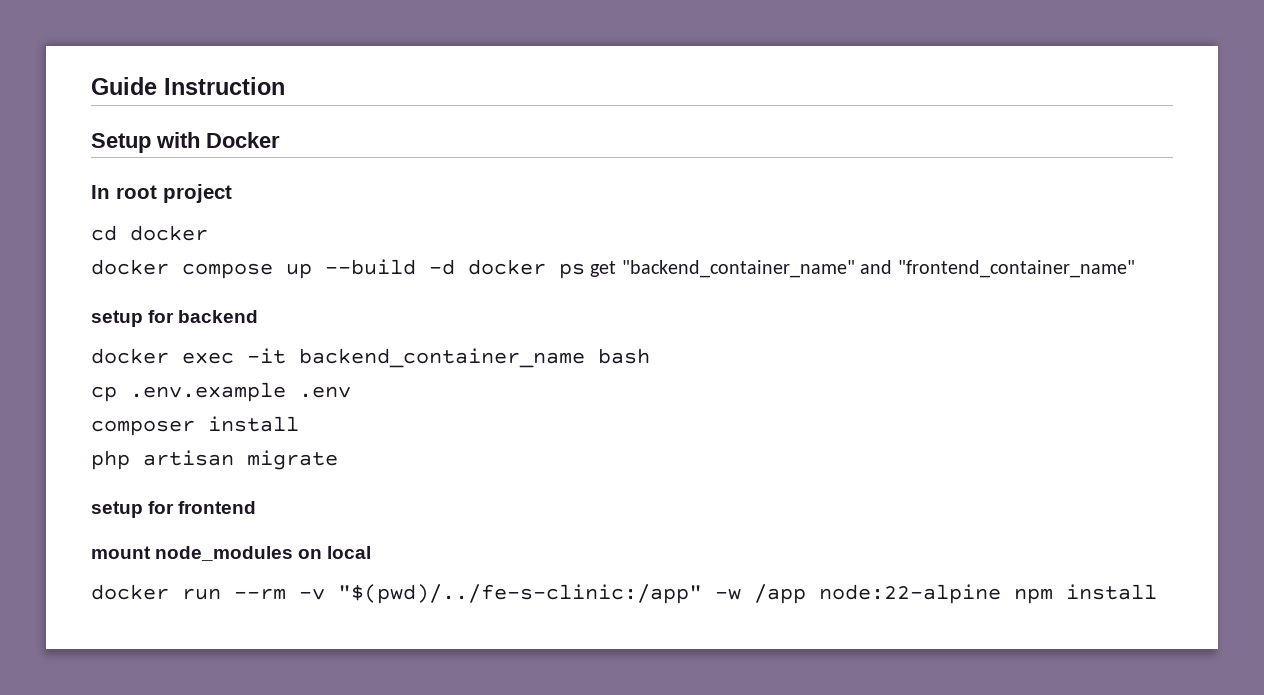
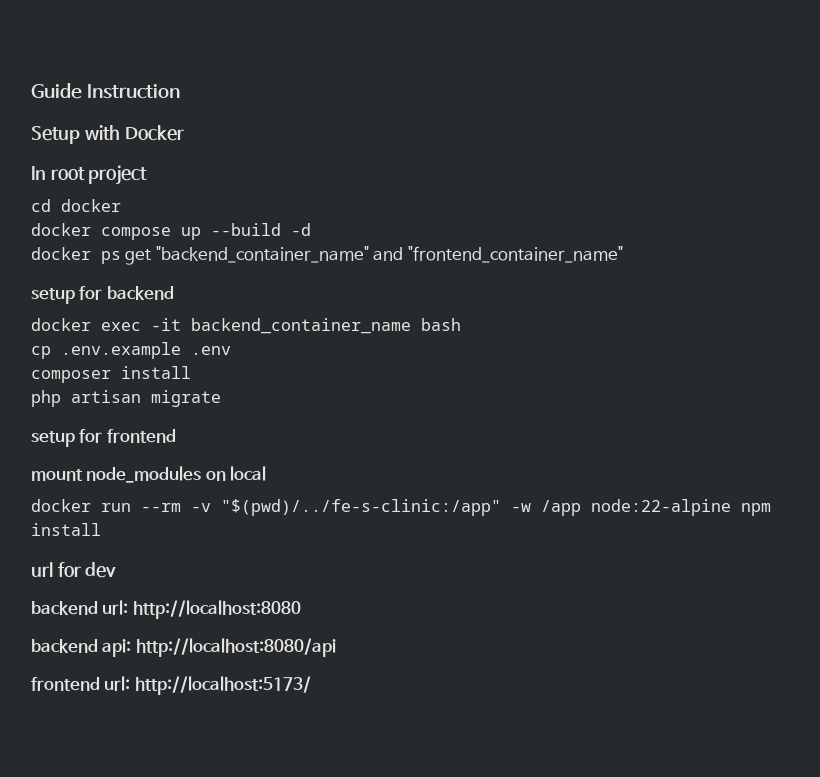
(455, 267) none -> (311, 229) //
(1157, 592) none -> [31,562,117,578] [31,600,301,619] [31,638,336,657] [31,676,311,695] // url for dev // backend url: http://localhost:8080 // backend api: http://localhost:8080/api // frontend url: http://localhost:5173/

